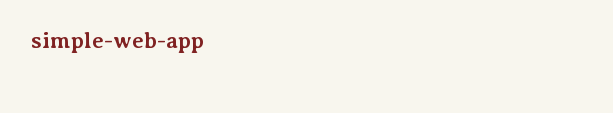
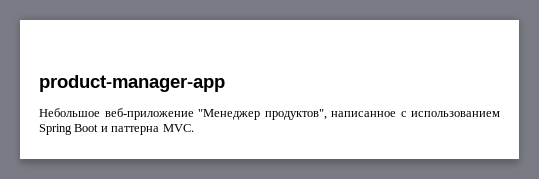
[31,32,204,53] simple-web-app -> [39,75,225,92] [39,108,500,120] [39,124,194,135] product-manager-app // Небольшое веб-приложение "Менеджер продуктов", написанное с использованием Spring Boot и паттерна MVC.

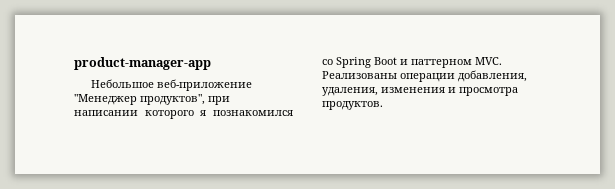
[331,111,500,117] [39,124,194,135] написанное с использованием Spring Boot и паттерна MVC. -> [208,96,230,105] [74,110,293,119] [322,57,502,68] [322,70,527,82] [322,87,518,96] [322,101,383,110] при написании которого я познакомился со Spring Boot и паттерном MVC. Реализованы операции добавления, удаления, изменения и просмотра продуктов.

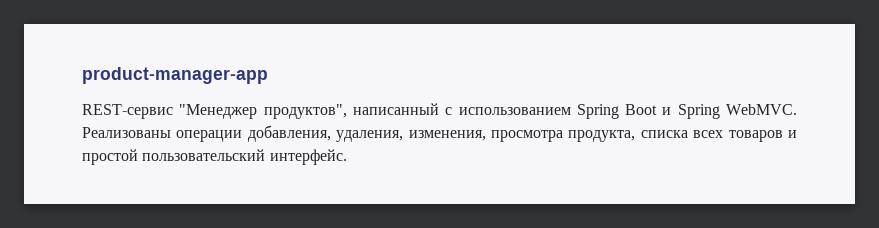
[90,79,252,91] [74,94,230,105] [74,110,293,119] [322,59,333,65] Небольшое веб-приложение "Менеджер продуктов", при написании которого я познакомился со -> [82,103,571,119] REST-сервис "Менеджер продуктов", написанный с использованием
[411,57,502,68] паттерном MVC. -> [677,104,797,119] Spring WebMVC.
[381,87,518,96] [322,101,383,110] изменения и просмотра продуктов. -> [408,130,797,142] [82,149,347,165] изменения, просмотра продукта, списка всех товаров и простой пользовательский интерфейс.

